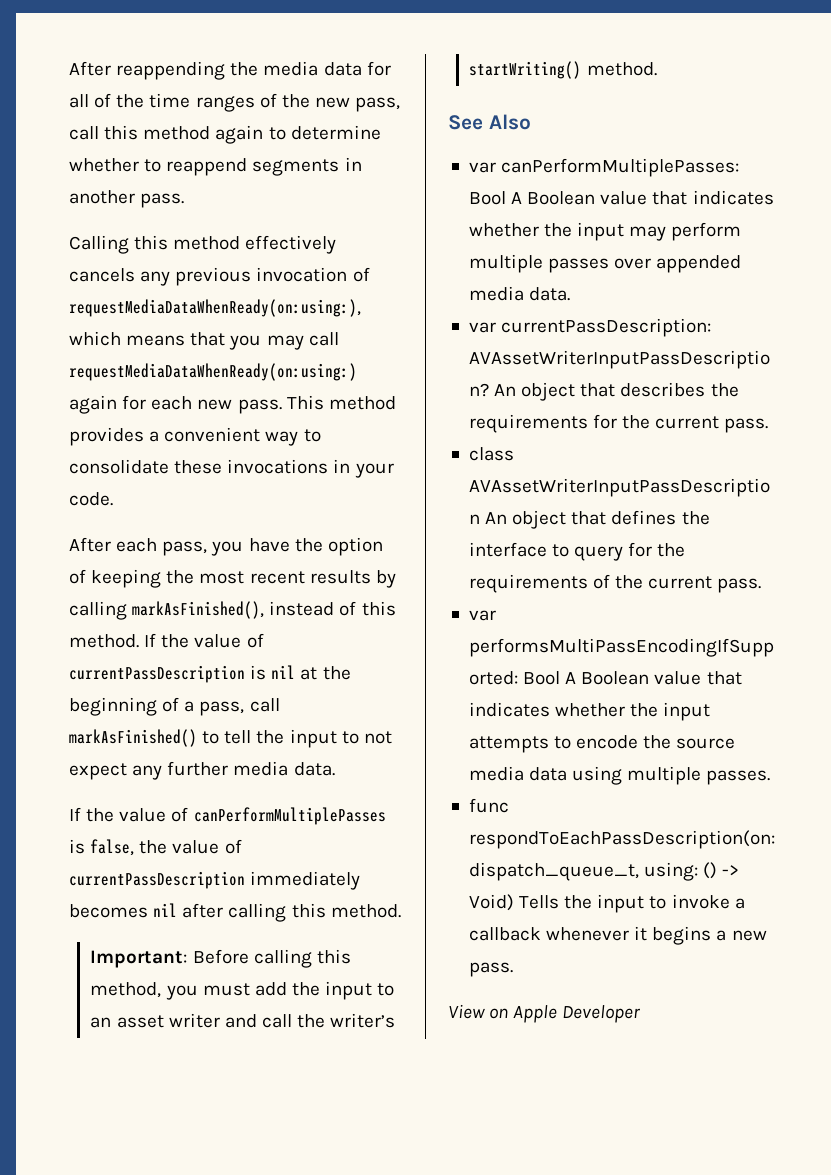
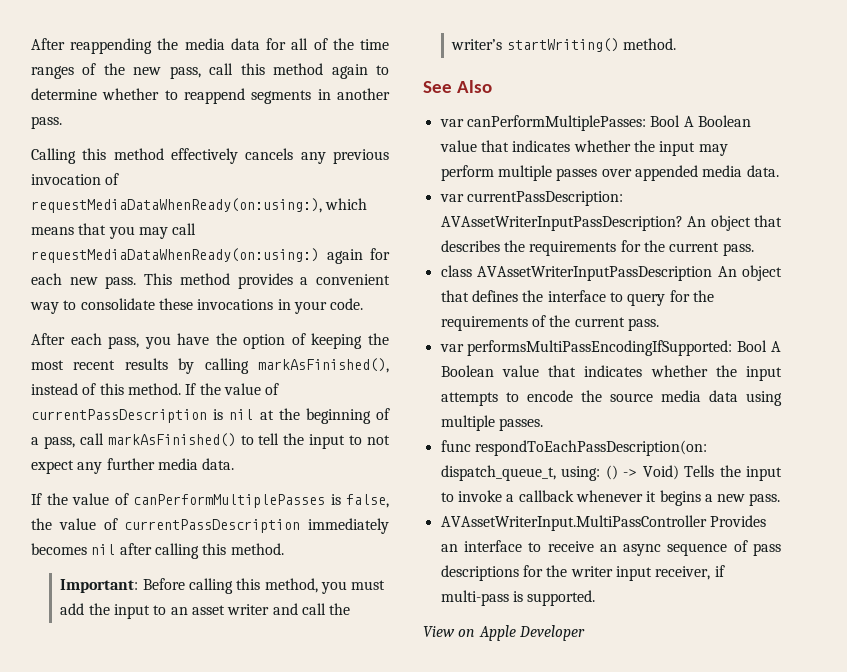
(513, 969) none -> [440,515,766,531] [440,540,781,556] [440,565,725,581] [440,590,596,606] // AVAssetWriterInput.MultiPassController Provides an interface to receive an async sequence of pass descriptions for the writer input receiver, if multi-pass is supported.

